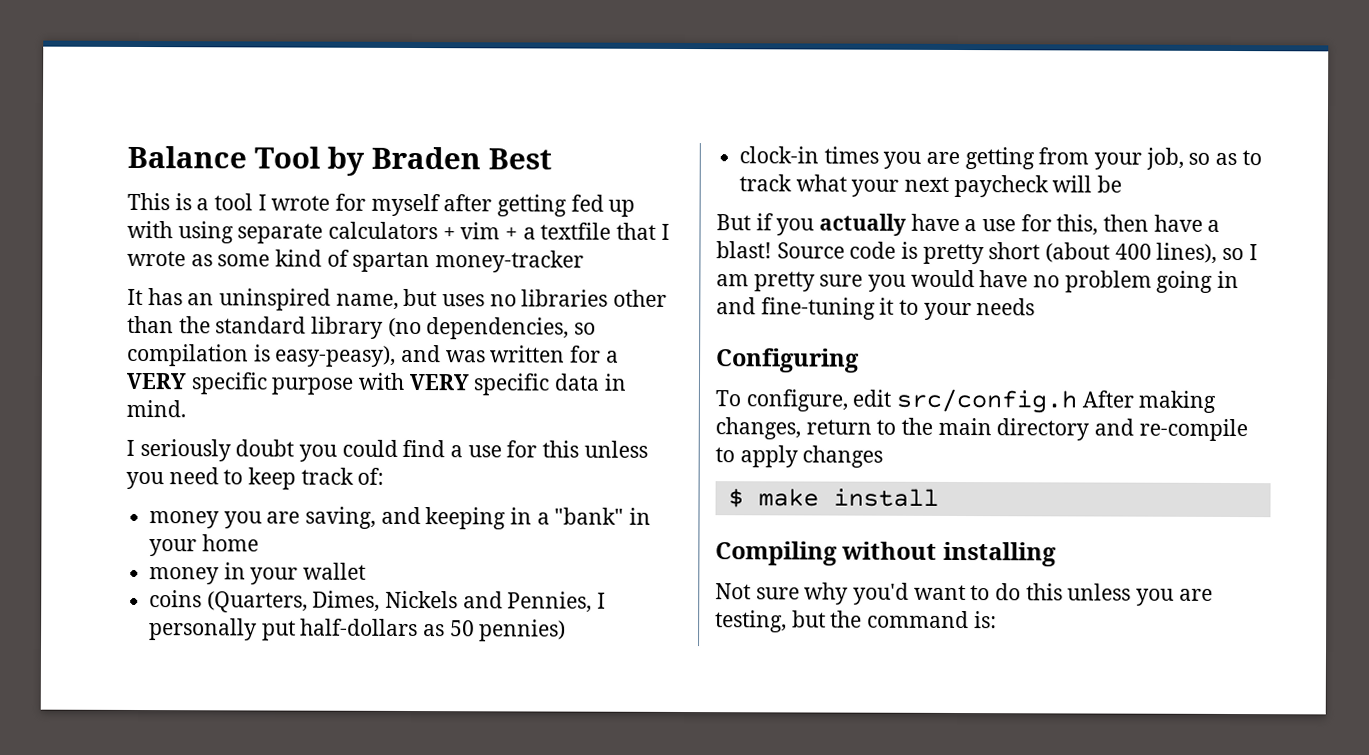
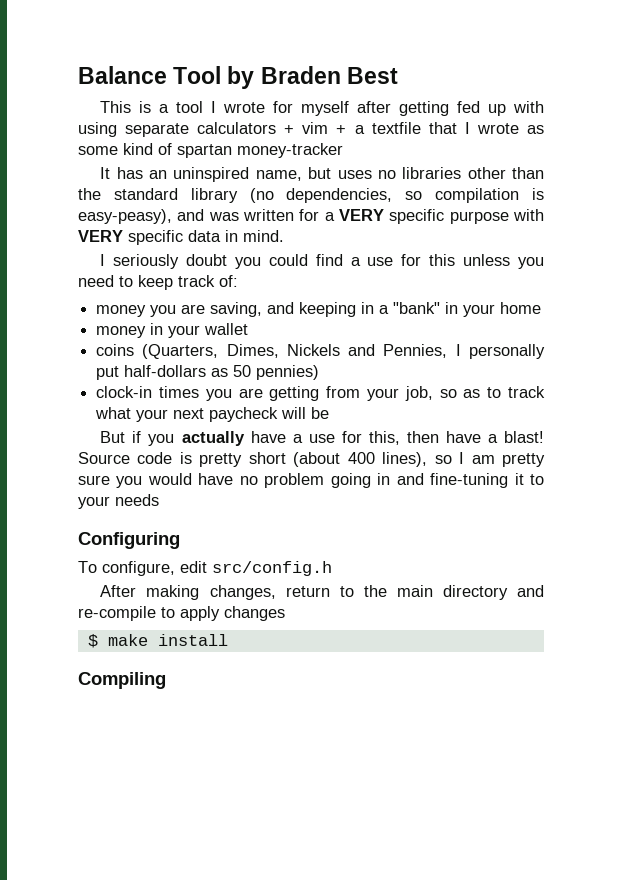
(1078, 401) none -> (332, 568) //
[841,541,1057,567] [715,582,1213,606] [715,610,997,633] without installing // Not sure why you'd want to do this unless you are testing, but the command is: -> (166, 680) none

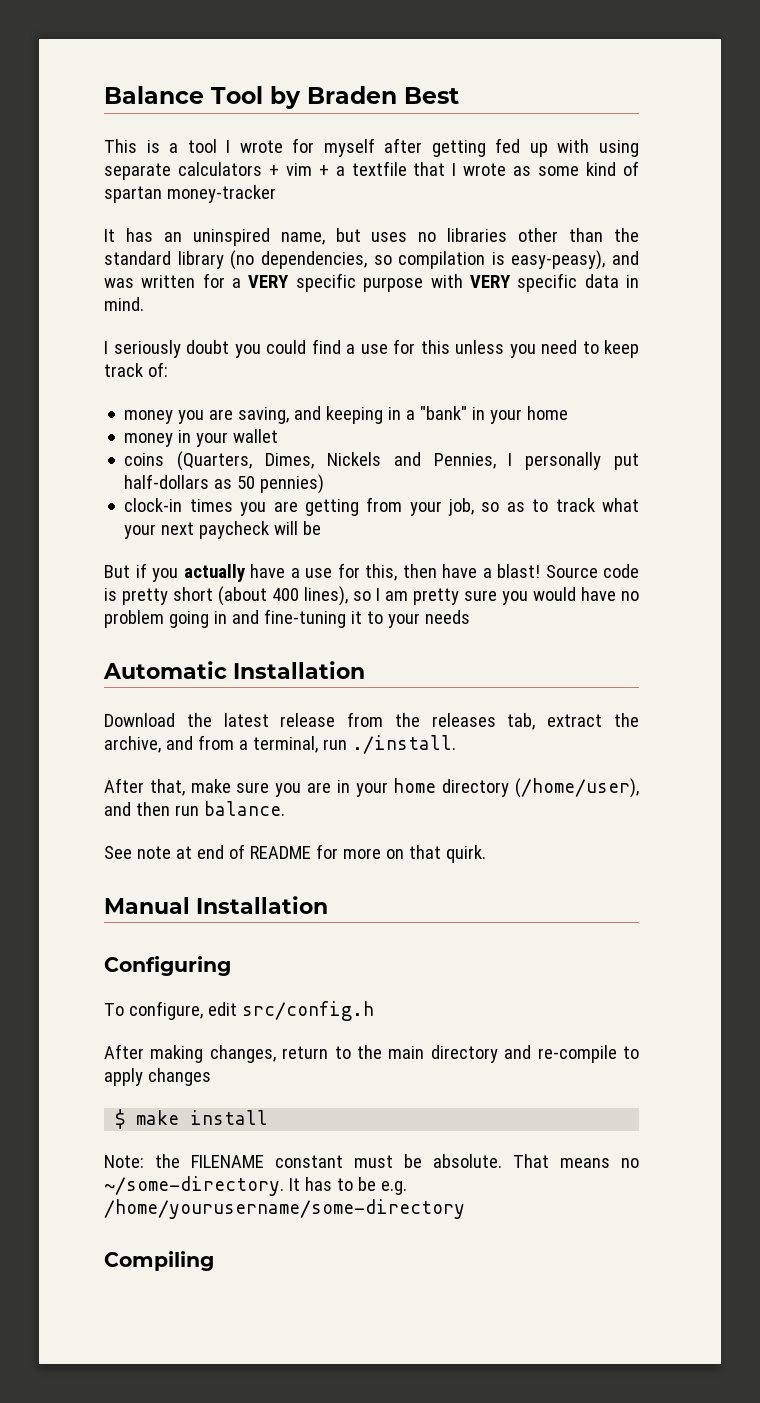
(159, 500) none -> [103,661,365,679] [104,712,639,730] [104,735,456,754] [104,778,639,798] [104,801,285,816] [104,844,486,863] [104,896,328,914] // Automatic Installation // Download the latest release from the releases tab, extract the archive, and from a terminal, run ./install. // After that, make sure you are in your home directory (/home/user), and then run balance. // See note at end of README for more on that quirk. // Manual Installation
(228, 640) none -> [104,1154,639,1168] [104,1176,407,1196] [104,1199,465,1219] // Note: the FILENAME constant must be absolute. That means no ~/some-directory. It has to be e.g. /home/yourusername/some-directory

